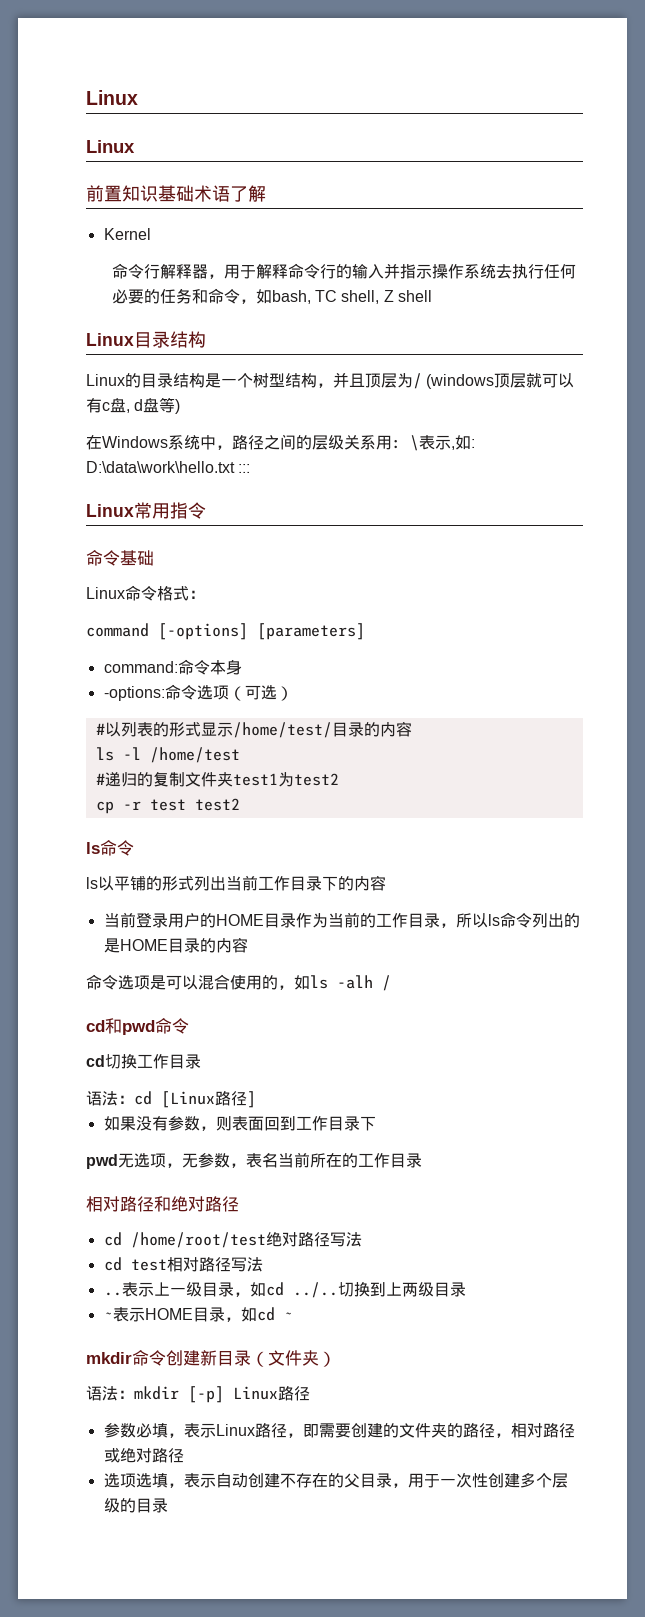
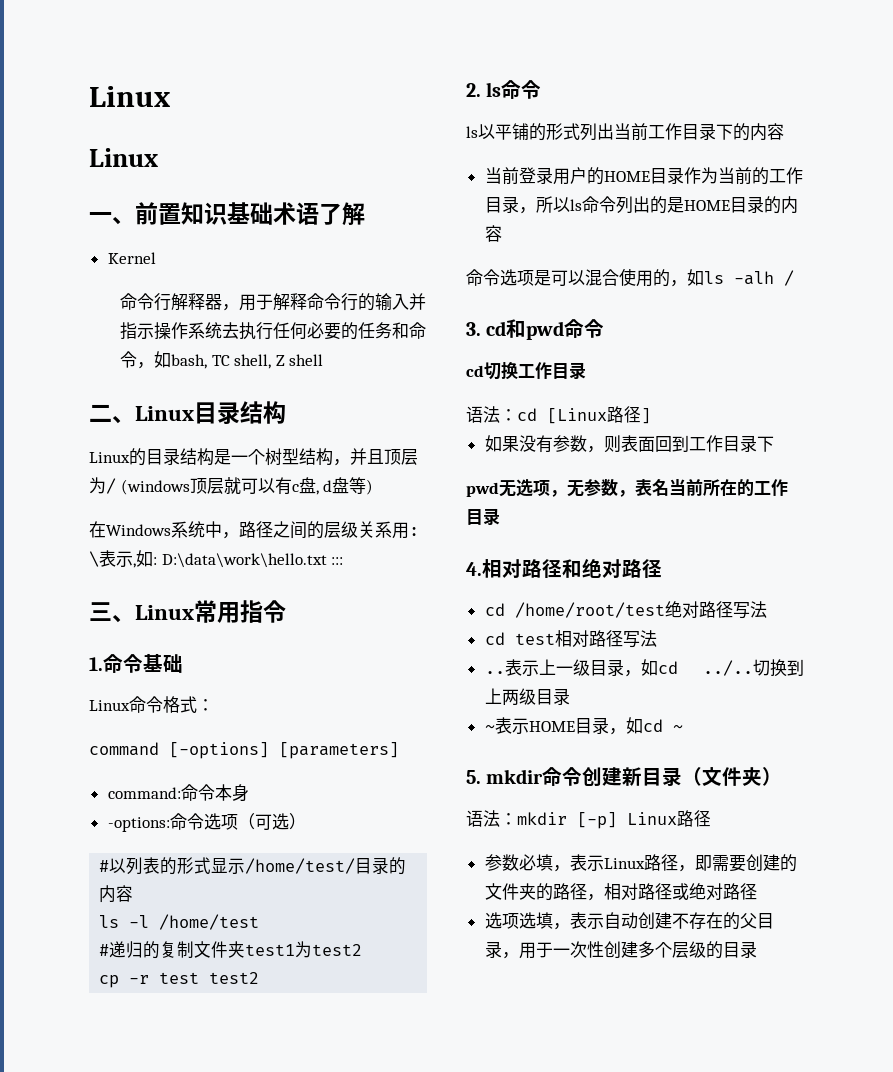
(135, 146) none -> [89,212,135,225] 一、
(433, 296) none -> [89,404,135,424] 二、
(251, 468) none -> [89,602,135,623] 三、
(206, 510) none -> [89,657,103,671] 1.
(240, 804) none -> [466,83,481,97] 2.
(391, 983) none -> [466,322,481,336] 3.
(422, 1160) none -> [466,562,482,576] 4.
(293, 1316) none -> [466,770,481,784] 5.

